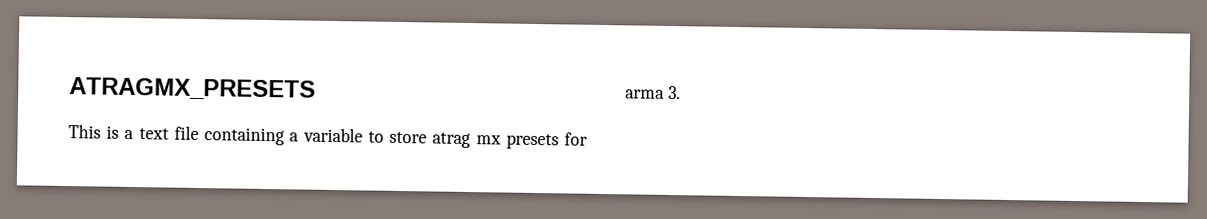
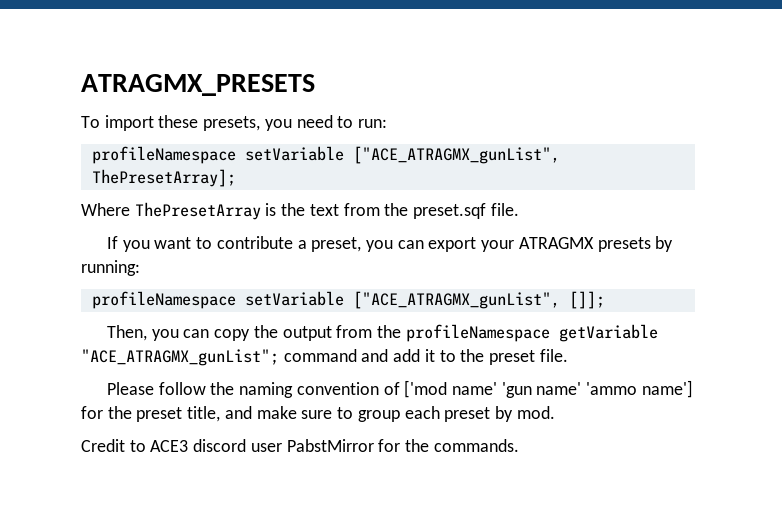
[68,124,588,150] [625,85,681,100] This is a text file containing a variable to store atrag mx presets for arma 3. -> [81,115,388,131] [91,146,560,164] [91,169,236,187] [81,202,519,220] [106,236,674,252] [81,260,140,276] [91,291,605,309] [106,324,658,342] [81,349,568,366] [106,380,693,398] [81,406,555,422] [81,439,519,452] To import these presets, you need to run: // profileNamespace setVariable ["ACE_ATRAGMX_gunList", ThePresetArray]; // Where ThePresetArray is the text from the preset.sqf file. // If you want to contribute a preset, you can export your ATRAGMX presets by running: // profileNamespace setVariable ["ACE_ATRAGMX_gunList", []]; // Then, you can copy the output from the profileNamespace getVariable "ACE_ATRAGMX_gunList"; command and add it to the preset file. // Please follow the naming convention of ['mod name' 'gun name' 'ammo name'] for the preset title, and make sure to group each preset by mod. // Credit to ACE3 discord user PabstMirror for the commands.

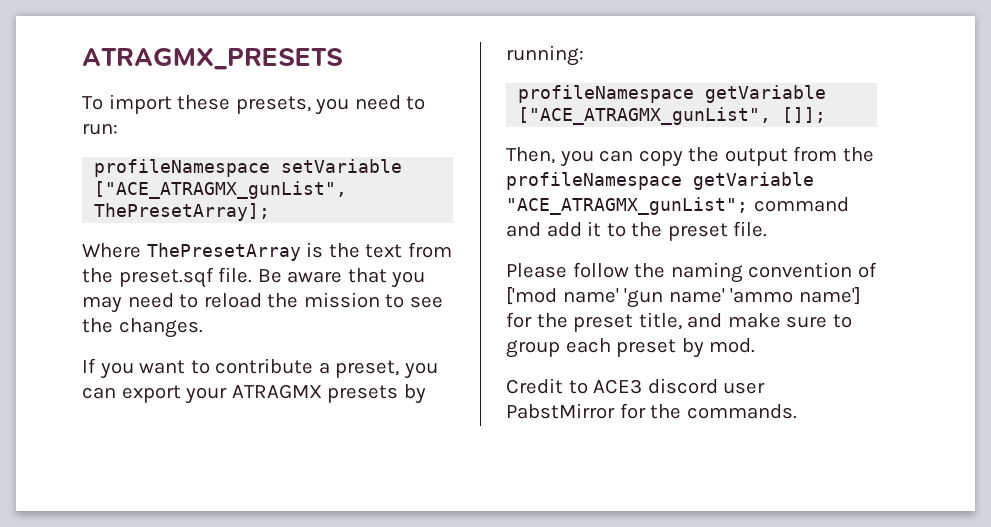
(519, 209) none -> [257,268,426,288] [82,292,443,313] [82,318,203,338] Be aware that you may need to reload the mission to see the changes.
[244,291,344,306] setVariable -> [705,85,827,103] getVariable

